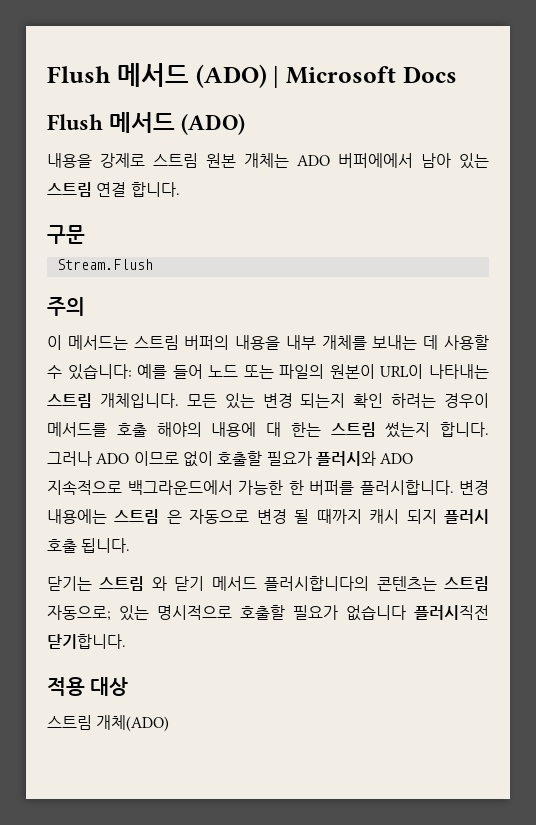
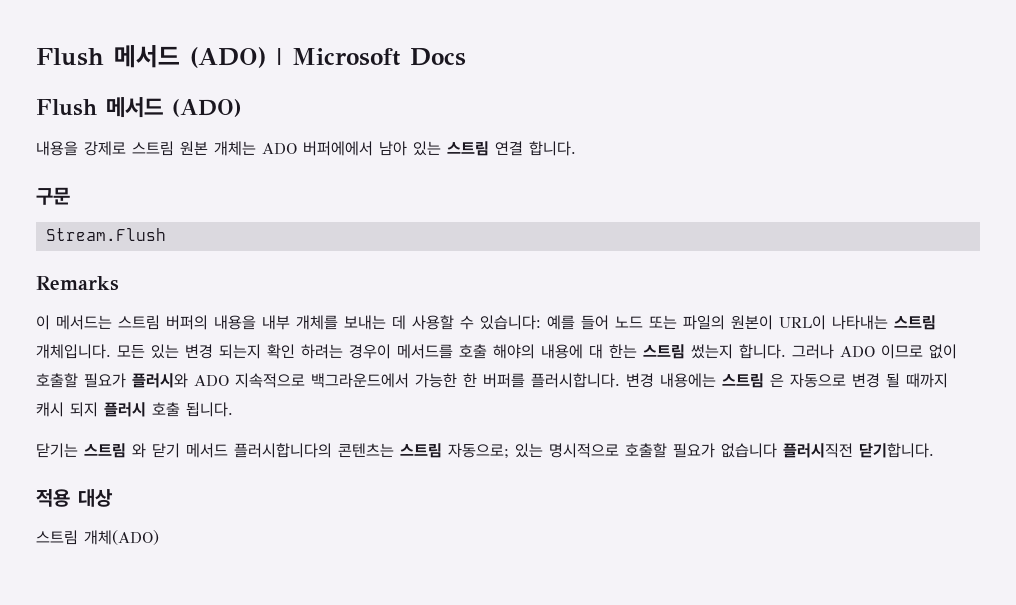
[47,297,85,316] 주의 -> [36,276,119,291] Remarks

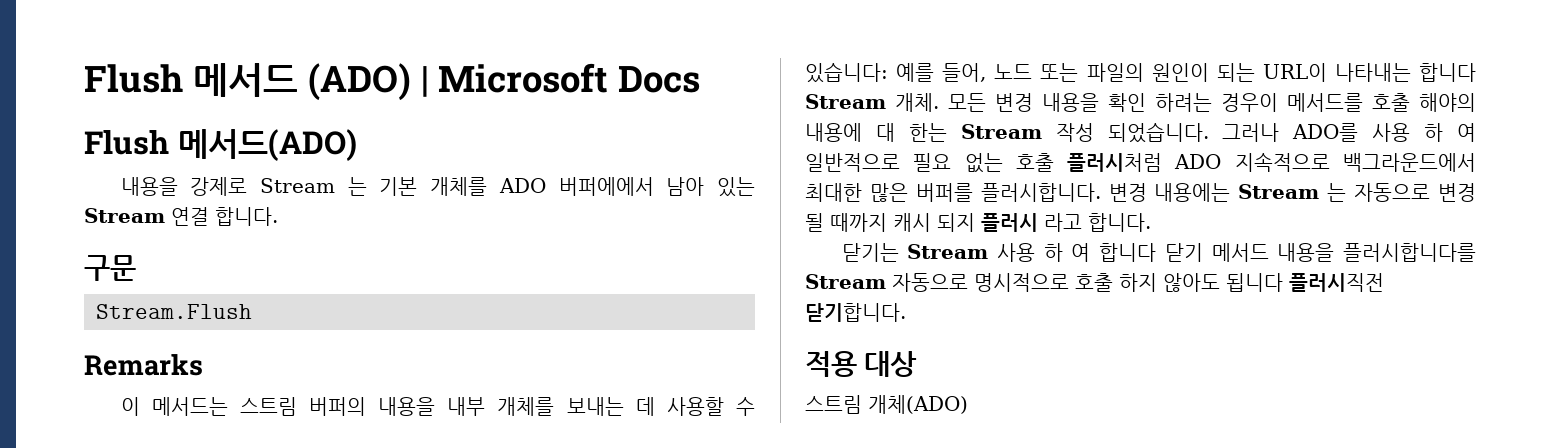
[106,97,242,118] 메서드 (ADO) -> [177,129,357,161] 메서드(ADO)
[132,141,256,156] 스트림 원본 개체는 -> [260,177,488,196] Stream 는 기본 개체를
[447,141,489,156] 스트림 -> [84,208,165,223] Stream
[581,315,609,330] 들어 -> [942,63,987,82] 들어,
[731,315,936,330] [36,344,261,359] 원본이 URL이 나타내는 스트림 개체입니다. 모든 있는 변경 되는지 -> [1151,63,1476,82] [805,93,1099,112] 원인이 되는 URL이 나타내는 합니다 Stream 개체. 모든 변경 내용을
[643,344,957,359] [36,373,188,388] 스트림 썼는지 합니다. 그러나 ADO 이므로 없이 호출할 필요가 플러시와 -> [960,122,1476,143] [805,153,1163,173] Stream 작성 되었습니다. 그러나 ADO를 사용 하 여 일반적으로 필요 없는 호출 플러시처럼
[415,373,477,388] 가능한 한 -> [805,183,908,202] 최대한 많은
[722,373,784,388] 스트림 은 -> [1238,183,1347,202] Stream 는
[152,402,233,417] 호출 됩니다. -> [1044,213,1151,232] 라고 합니다.
[84,443,777,458] 스트림 와 닫기 메서드 플러시합니다의 콘텐츠는 스트림 자동으로; 있는 명시적으로 호출할 필요가 없습니다 -> [907,243,1476,262] [805,273,1283,292] Stream 사용 하 여 합니다 닫기 메서드 내용을 플러시합니다를 Stream 자동으로 명시적으로 호출 하지 않아도 됩니다

